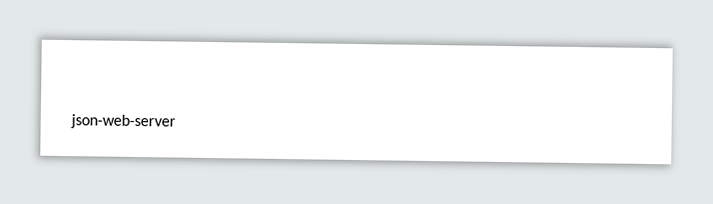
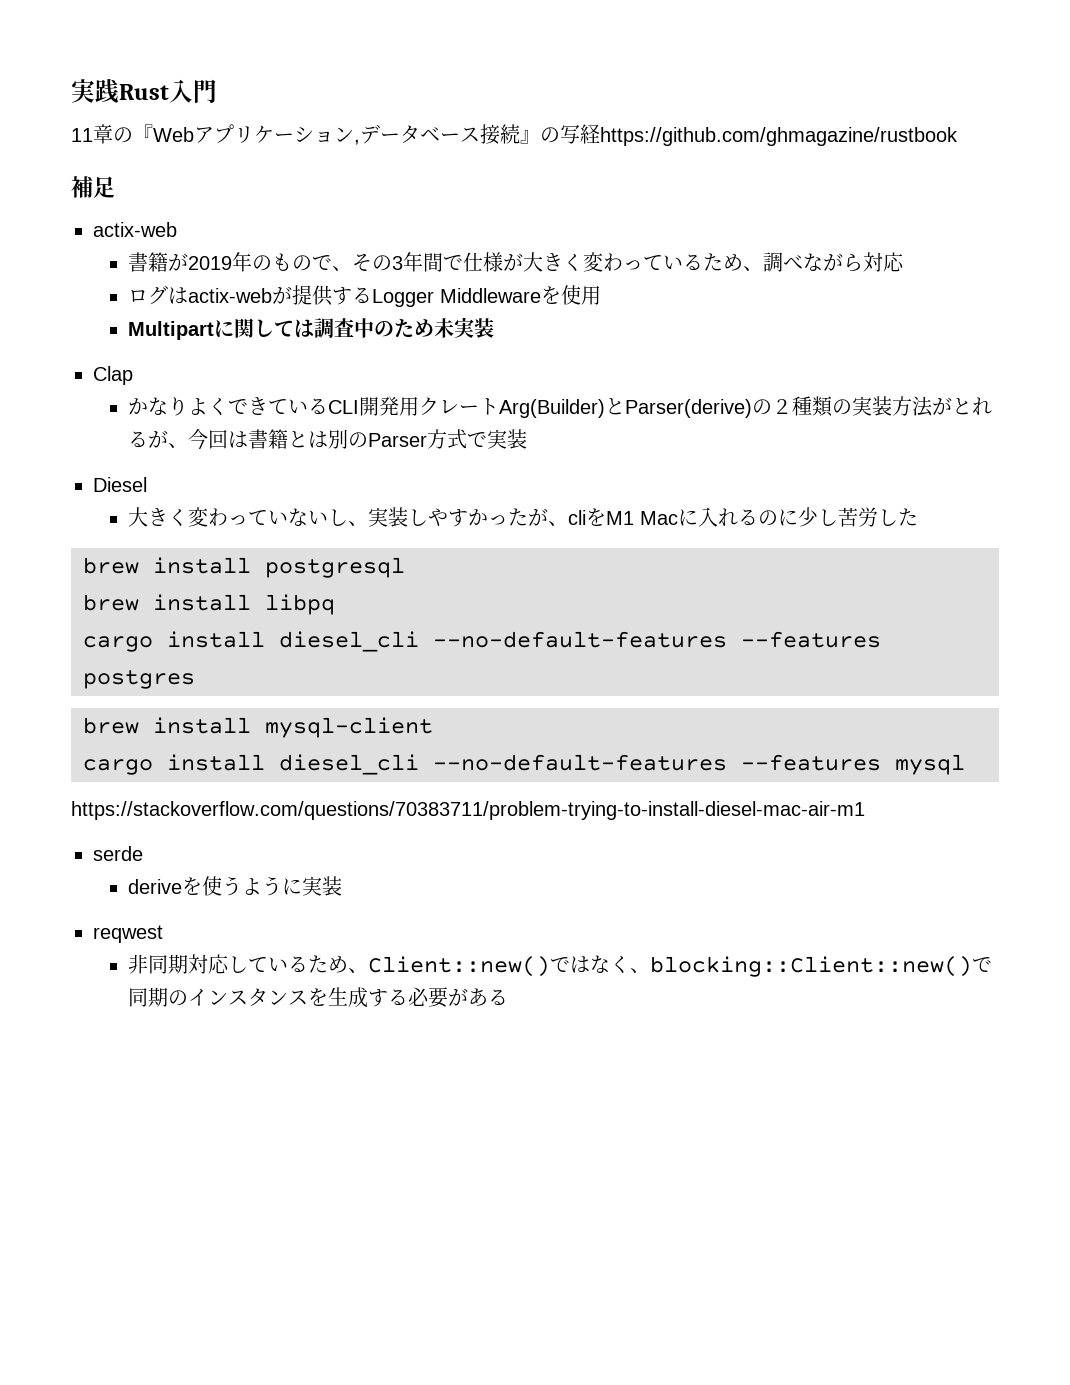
[70,114,176,130] json-web-server -> [71,79,217,104] [71,124,958,146] [71,176,115,198] [93,222,177,237] [127,252,904,272] [127,285,601,307] [127,317,494,340] [93,366,133,385] [127,396,992,418] [127,429,527,450] [93,477,147,492] [127,507,918,527] [83,557,405,578] [83,594,335,615] [83,631,881,652] [83,670,195,689] [83,717,433,738] [83,754,965,775] [71,801,865,820] [93,846,143,861] [127,876,342,896] [93,925,163,943] [127,954,992,977] [127,987,508,1008] 実践Rust入門 // 11章の『Webアプリケーション,データベース接続』の写経https://github.com/ghmagazine/rustbook // 補足 // actix-web // 書籍が2019年のもので、その3年間で仕様が大きく変わっているため、調べながら対応 // ログはactix-webが提供するLogger Middlewareを使用 // Multipartに関しては調査中のため未実装 // Clap // かなりよくできているCLI開発用クレートArg(Builder)とParser(derive)の２種類の実装方法がとれるが、今回は書籍とは別のParser方式で実装 // Diesel // 大きく変わっていないし、実装しやすかったが、cliをM1 Macに入れるのに少し苦労した // brew install postgresql // brew install libpq // cargo install diesel_cli --no-default-features --features postgres // brew install mysql-client // cargo install diesel_cli --no-default-features --features mysql // https://stackoverflow.com/questions/70383711/problem-trying-to-install-diesel-mac-air-m1 // serde // deriveを使うように実装 // reqwest // 非同期対応しているため、Client::new()ではなく、blocking::Client::new()で同期のインスタンスを生成する必要がある

